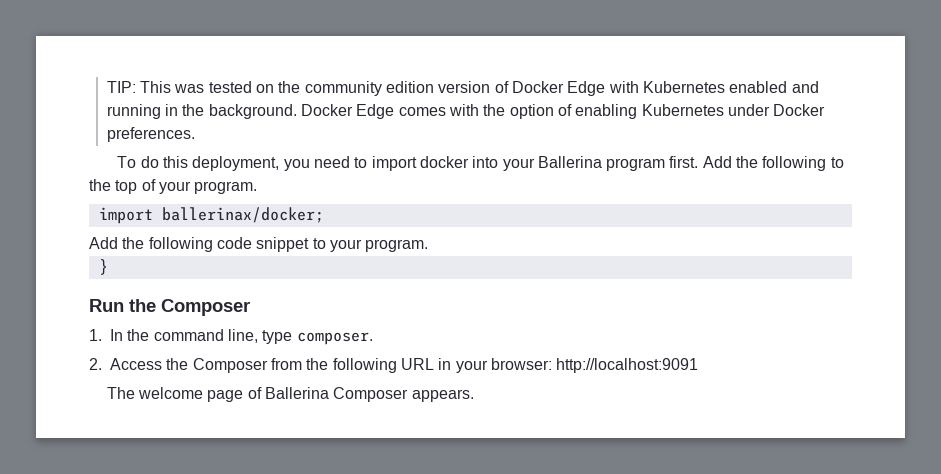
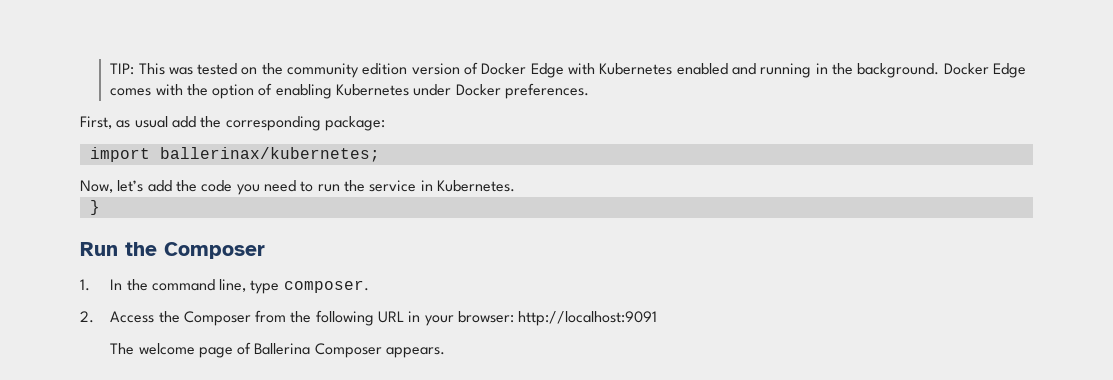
[117,156,844,171] [89,179,258,194] [98,207,324,224] [89,237,429,252] To do this deployment, you need to import docker into your Ballerina program first. Add the following to the top of your program. // import ballerinax/docker; // Add the following code snippet to your program. -> [80,116,385,131] [89,147,380,162] [80,180,515,195] First, as usual add the corresponding package: // import ballerinax/kubernetes; // Now, let’s add the code you need to run the service in Kubernetes.

